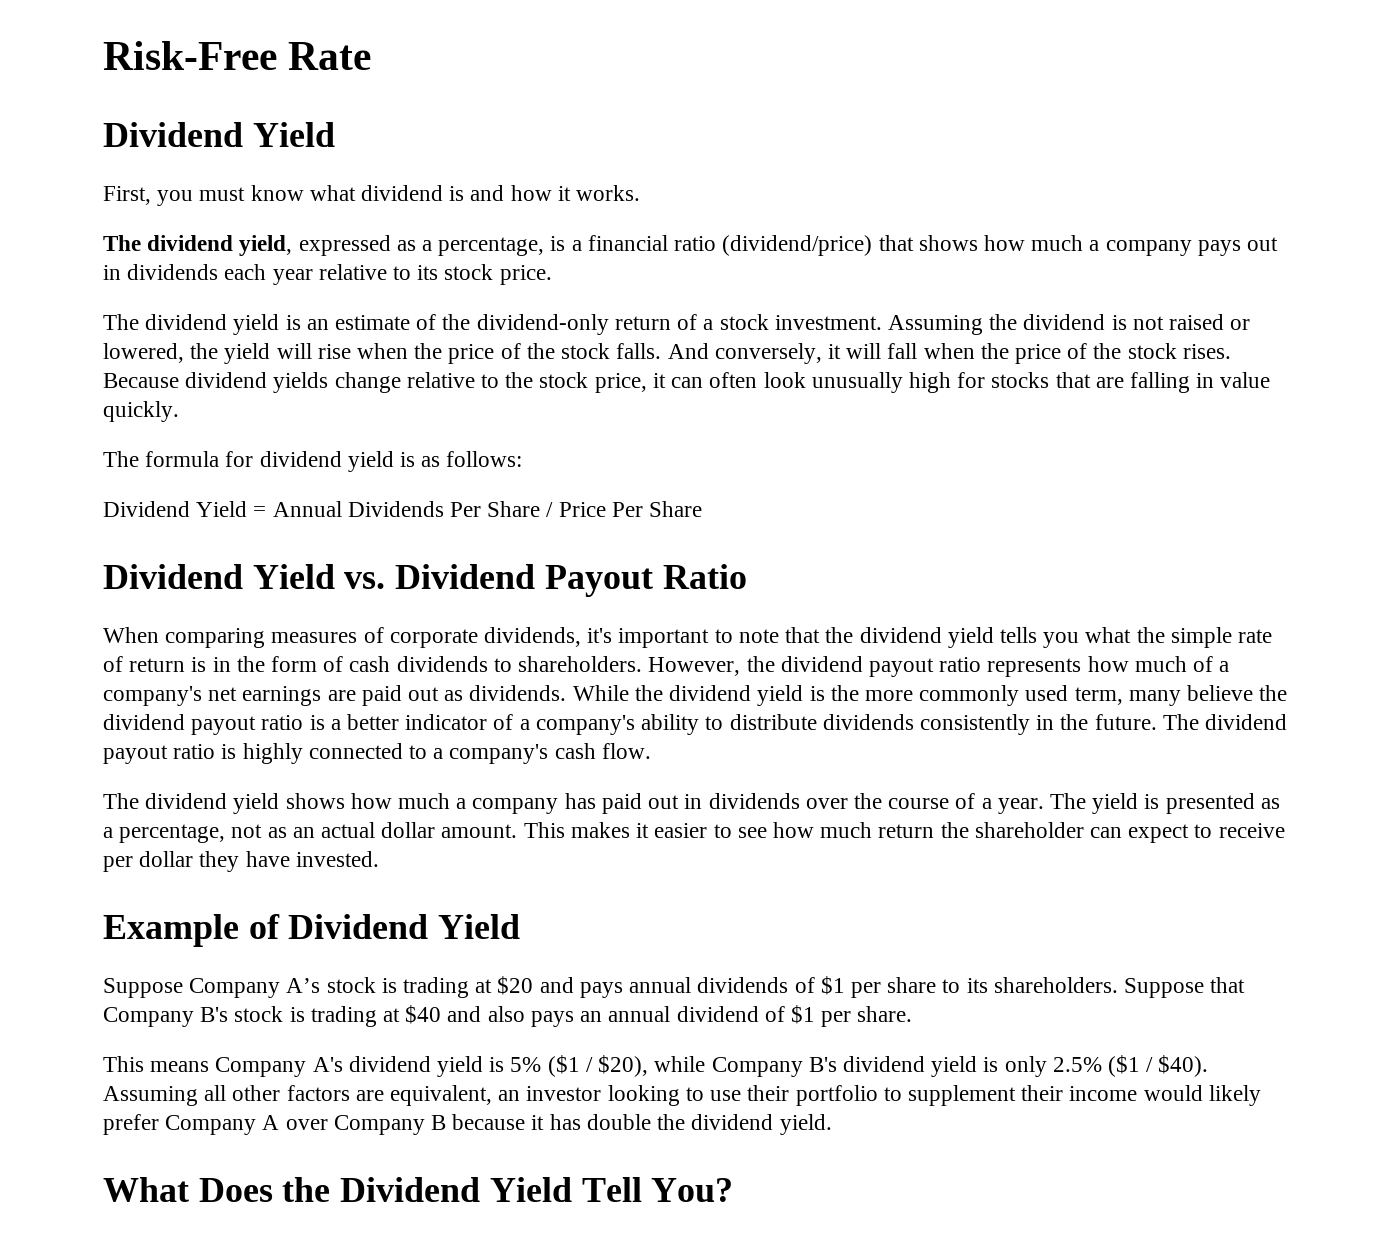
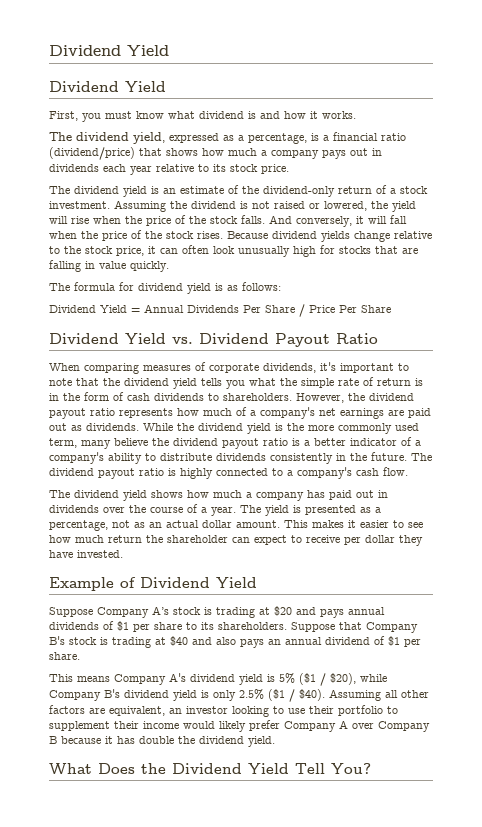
[103,41,372,70] Risk-Free Rate -> [49,45,169,56] Dividend Yield

